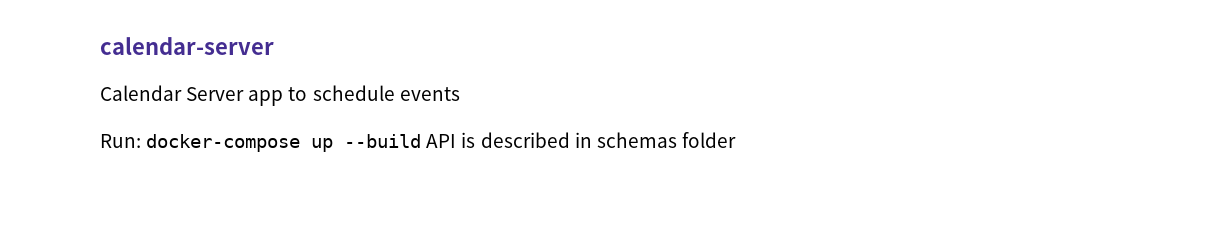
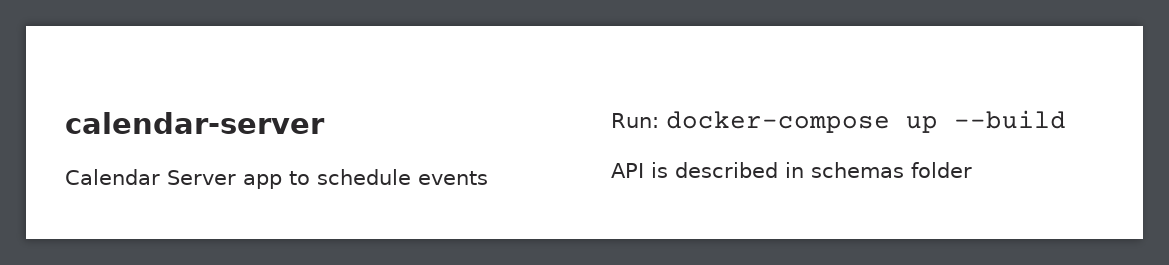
(422, 141) none -> (1066, 119) //

